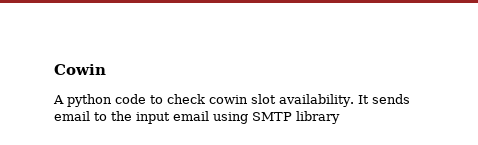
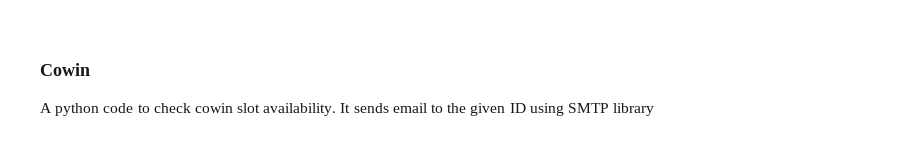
[136,111,209,124] input email -> [470,103,526,116] given ID

